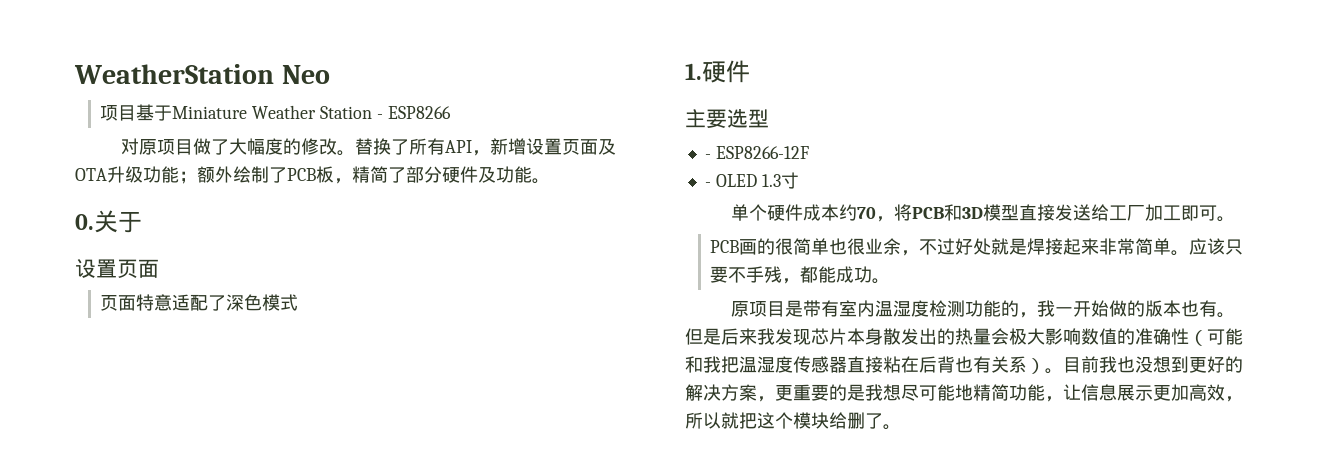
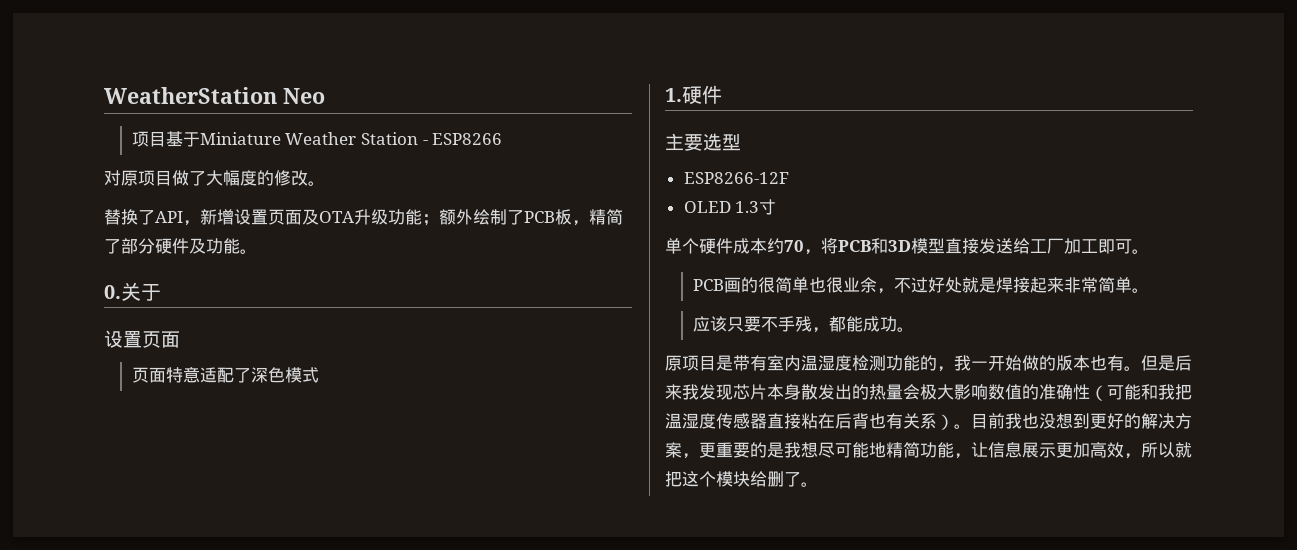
[354,138,445,155] 替换了所有 -> [104,209,155,225] // 替换了
[704,154,711,159] - -> (741, 142) none
[704,182,711,187] - -> (789, 178) none
(1190, 253) none -> (1149, 290) //

